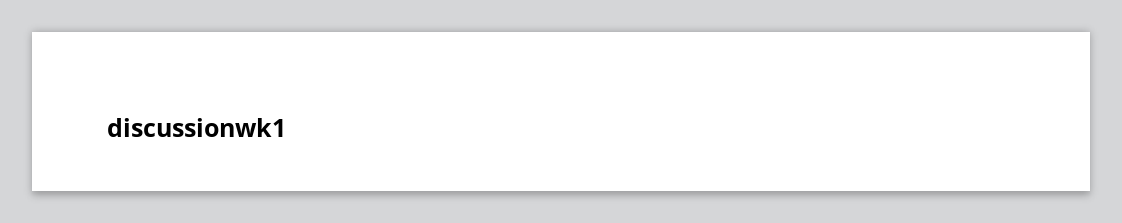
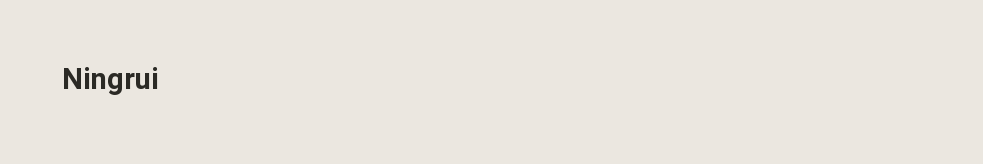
[107,118,286,137] discussionwk1 -> [62,67,159,95] Ningrui

